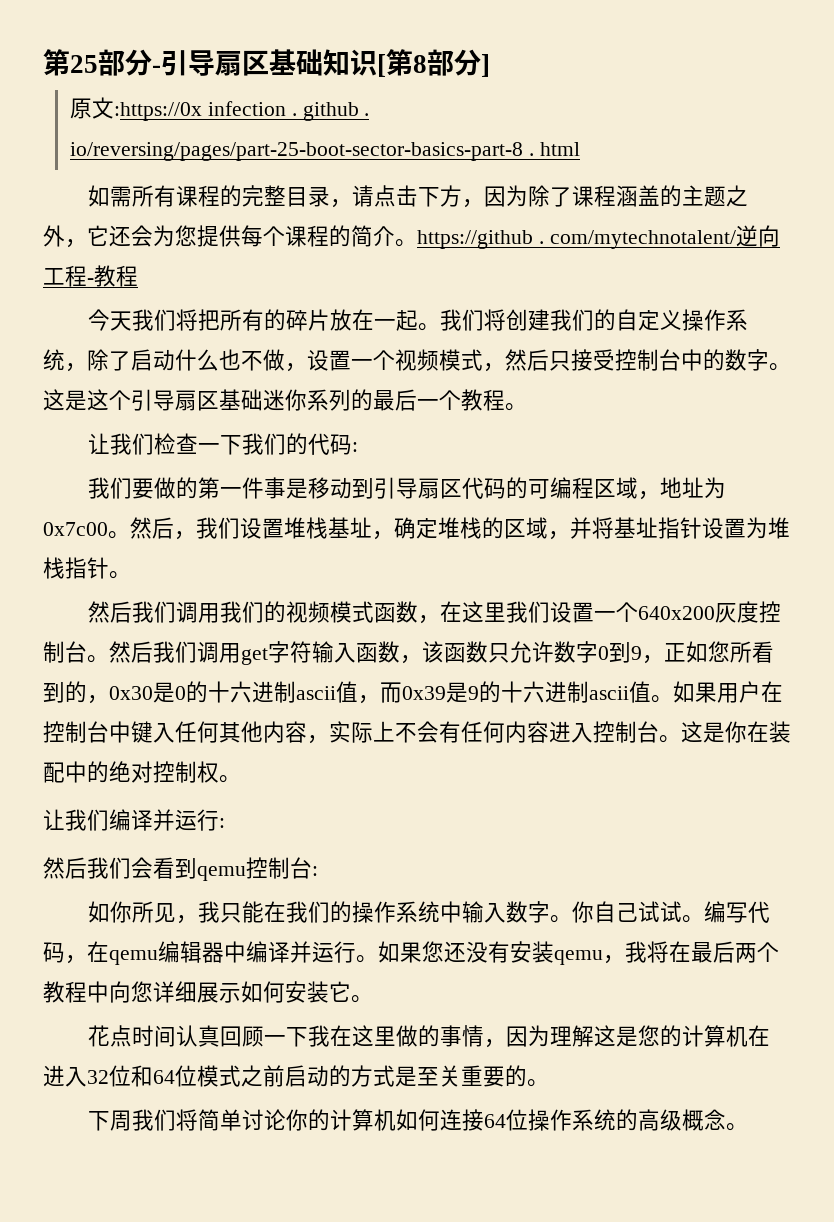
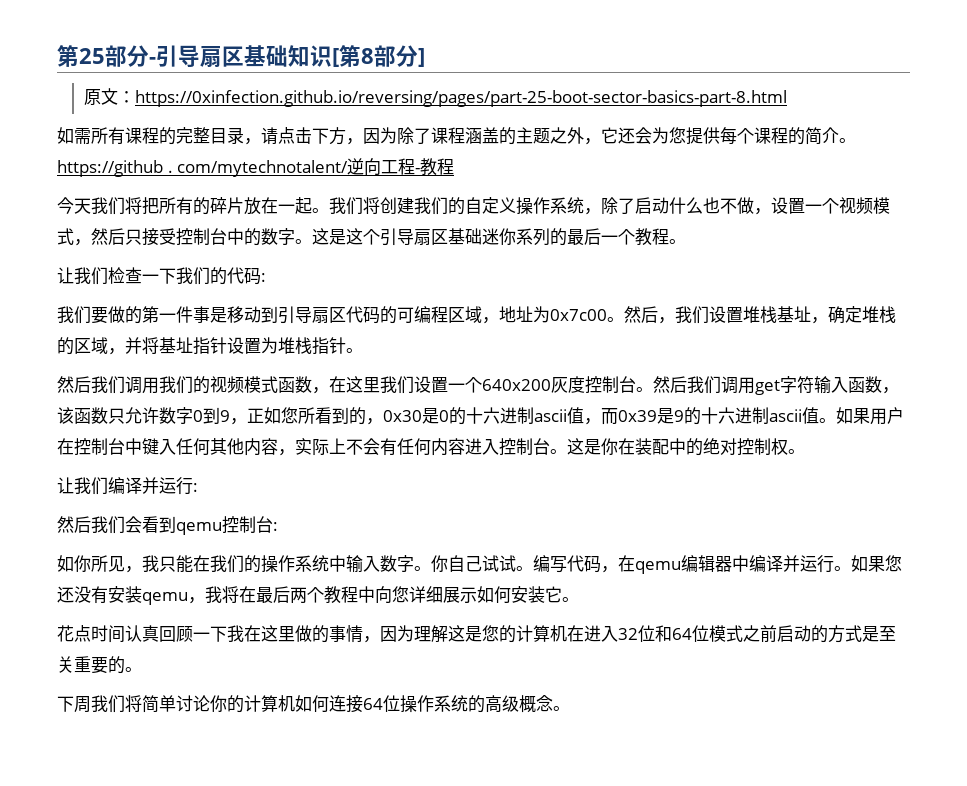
[114,101,370,121] [70,142,580,161] :https://0x infection . github . io/reversing/pages/part-25-boot-sector-basics-part-8 . html -> [117,90,787,107] ：https://0xinfection.github.io/reversing/pages/part-25-boot-sector-basics-part-8.html

